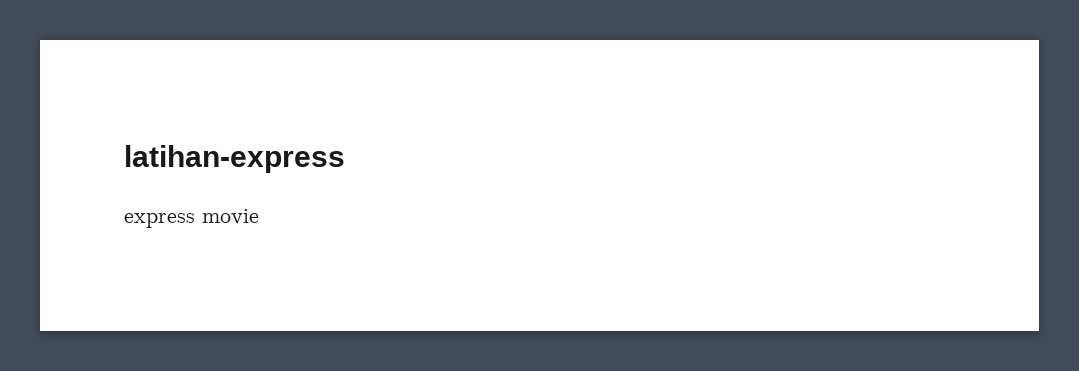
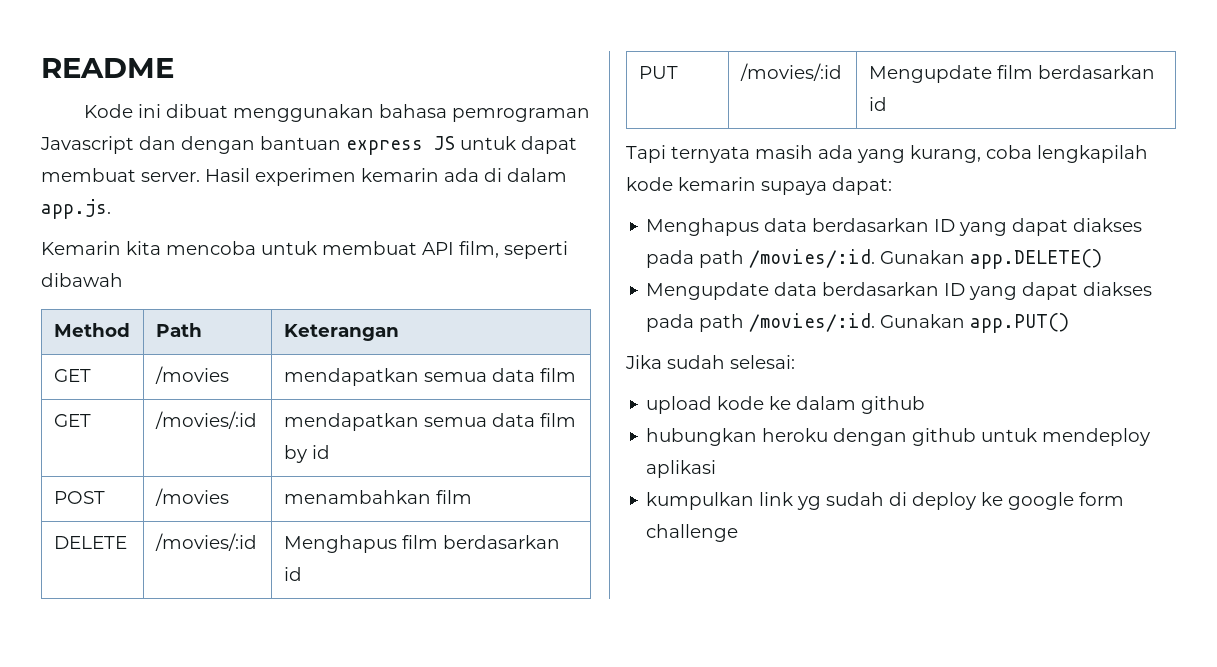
[124,145,345,173] [124,209,259,228] latihan-express // express movie -> [41,58,174,78] [84,104,591,122] [40,136,577,155] [41,168,567,186] [41,199,111,219] [41,241,568,259] [41,273,123,287] [53,323,130,337] [155,323,202,337] [283,324,399,341] [53,369,91,382] [154,366,229,384] [283,368,576,386] [53,414,91,427] [154,411,257,429] [283,413,576,431] [283,445,330,463] [53,491,105,504] [154,488,229,506] [283,490,472,504] [53,536,127,549] [154,533,257,551] [283,535,560,553] [283,567,302,581] [638,66,678,79] [739,63,842,81] [868,65,1155,83] [868,97,887,111] [626,145,1148,163] [626,177,892,195] [646,218,1143,236] [646,249,1103,269] [646,282,1153,300] [646,313,1070,333] [625,355,795,369] [646,396,926,414] [646,428,1151,446] [646,460,717,478] [646,492,1125,510] [646,524,739,542] README // Kode ini dibuat menggunakan bahasa pemrograman Javascript dan dengan bantuan express JS untuk dapat membuat server. Hasil experimen kemarin ada di dalam app.js. // Kemarin kita mencoba untuk membuat API film, seperti dibawah // Method | Path | Keterangan // GET | /movies | mendapatkan semua data film // GET | /movies/:id | mendapatkan semua data film by id // POST | /movies | menambahkan film // DELETE | /movies/:id | Menghapus film berdasarkan id // PUT | /movies/:id | Mengupdate film berdasarkan id // Tapi ternyata masih ada yang kurang, coba lengkapilah kode kemarin supaya dapat: // Menghapus data berdasarkan ID yang dapat diakses pada path /movies/:id. Gunakan app.DELETE() // Mengupdate data berdasarkan ID yang dapat diakses pada path /movies/:id. Gunakan app.PUT() // Jika sudah selesai: // upload kode ke dalam github // hubungkan heroku dengan github untuk mendeploy aplikasi // kumpulkan link yg sudah di deploy ke google form challenge

